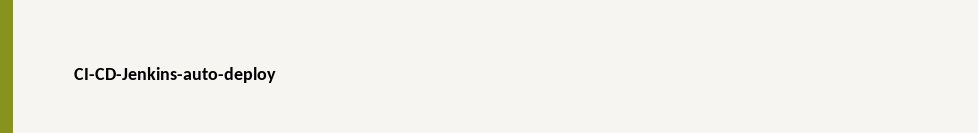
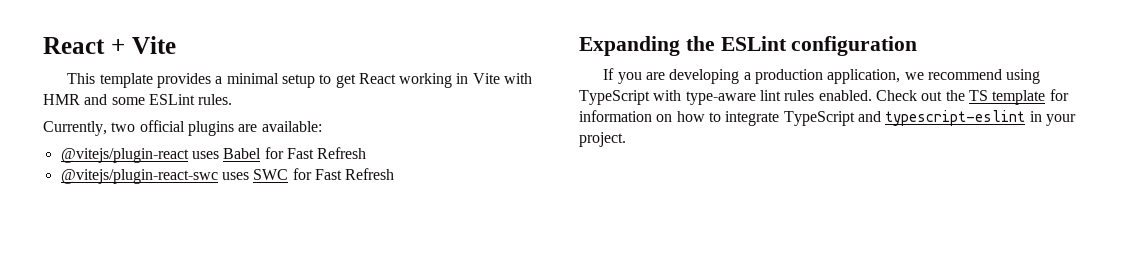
[74,67,276,83] CI-CD-Jenkins-auto-deploy -> [43,36,176,54] [67,73,533,88] [43,94,233,105] [43,120,322,136] [60,147,367,163] [60,168,395,184] [579,36,918,56] [603,68,1041,84] [579,89,1069,105] [579,110,1076,126] [579,132,626,147] React + Vite // This template provides a minimal setup to get React working in Vite with HMR and some ESLint rules. // Currently, two official plugins are available: // @vitejs/plugin-react uses Babel for Fast Refresh // @vitejs/plugin-react-swc uses SWC for Fast Refresh // Expanding the ESLint configuration // If you are developing a production application, we recommend using TypeScript with type-aware lint rules enabled. Check out the TS template for information on how to integrate TypeScript and typescript-eslint in your project.

